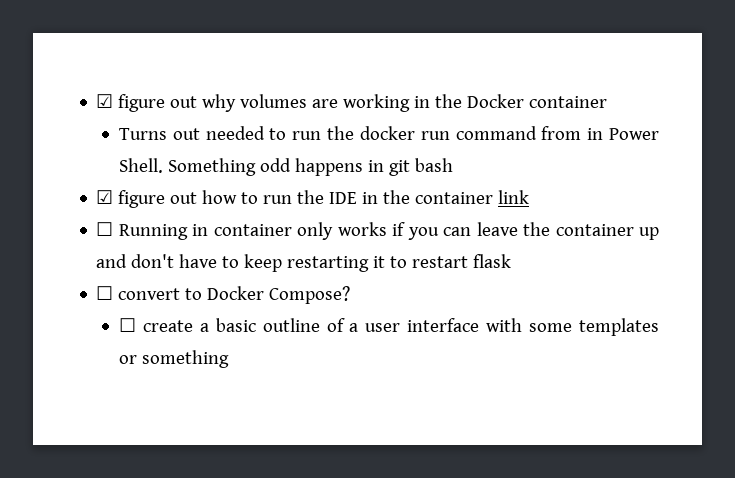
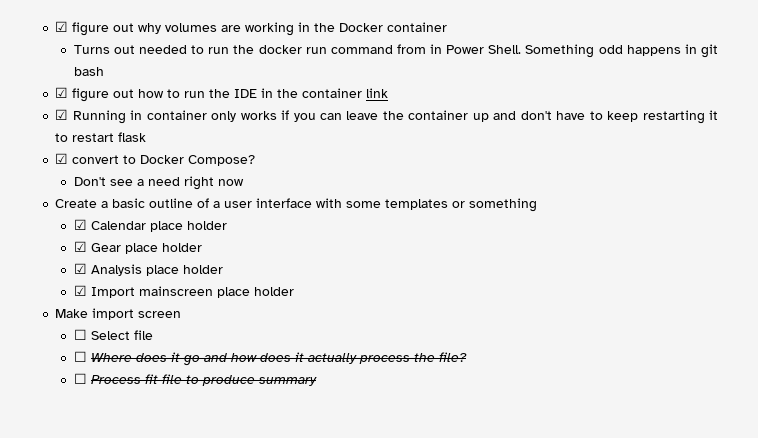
[96,222,114,236] ☐ -> [55,109,69,120] ☑
[96,286,114,300] ☐ -> [55,153,69,164] ☑
[118,318,193,332] ☐ create -> [73,176,244,190] [55,199,98,208] Don't see a need right now // Create
(229, 359) none -> [73,219,227,232] [73,241,202,254] [73,263,223,276] [73,285,294,298] [55,308,182,320] [73,329,153,340] [73,351,467,366] [73,373,317,386] // ☑ Calendar place holder // ☑ Gear place holder // ☑ Analysis place holder // ☑ Import mainscreen place holder // Make import screen // ☐ Select file // ☐ Where does it go and how does it actually process the file? // ☐ Process fit file to produce summary

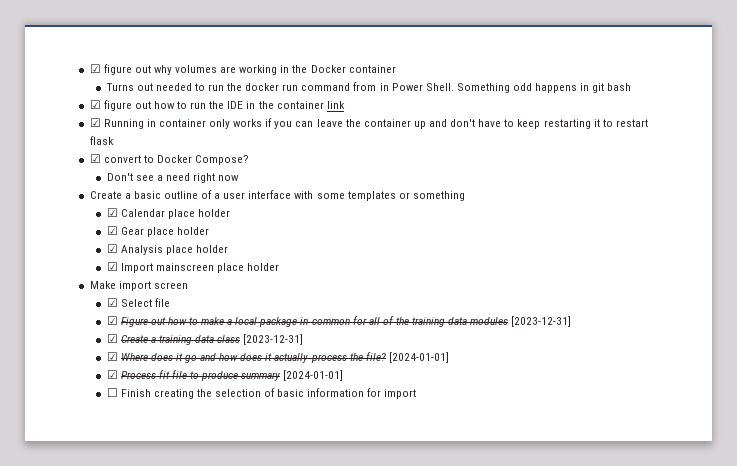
[73,329,87,340] ☐ -> [106,298,118,307] ☑
[73,351,87,362] ☐ -> [106,316,572,327] [106,334,304,345] [106,352,118,361] ☑ Figure out how to make a local package in common for all of the training data modules [2023-12-31] // ☑ Create a training data class [2023-12-31] // ☑
[73,373,87,384] // ☐ -> [388,352,449,363] [106,370,118,379] [2024-01-01] // ☑
(317, 381) none -> [283,370,344,381] [106,388,417,399] [2024-01-01] // ☐ Finish creating the selection of basic information for import

